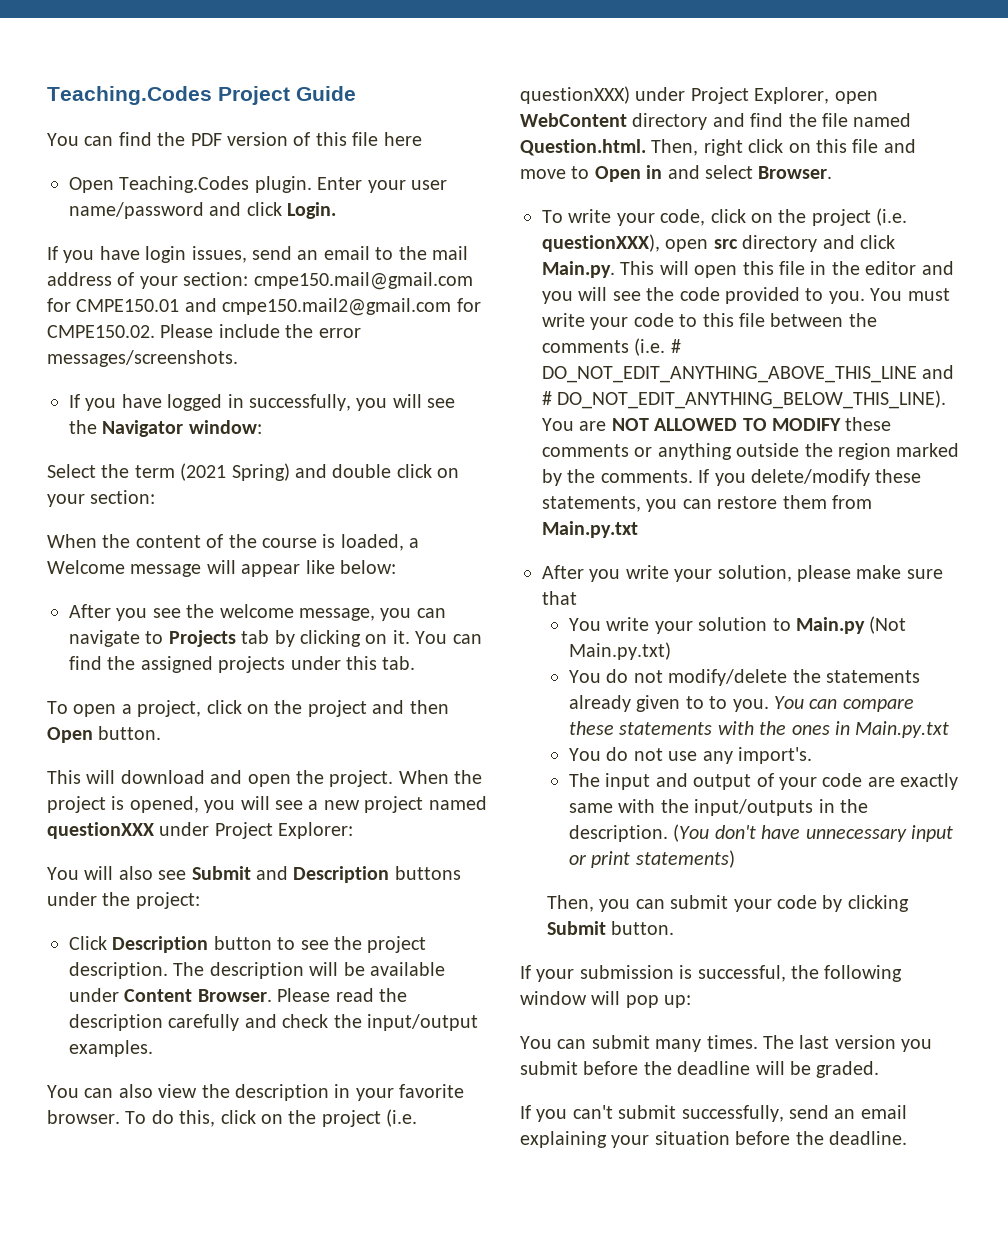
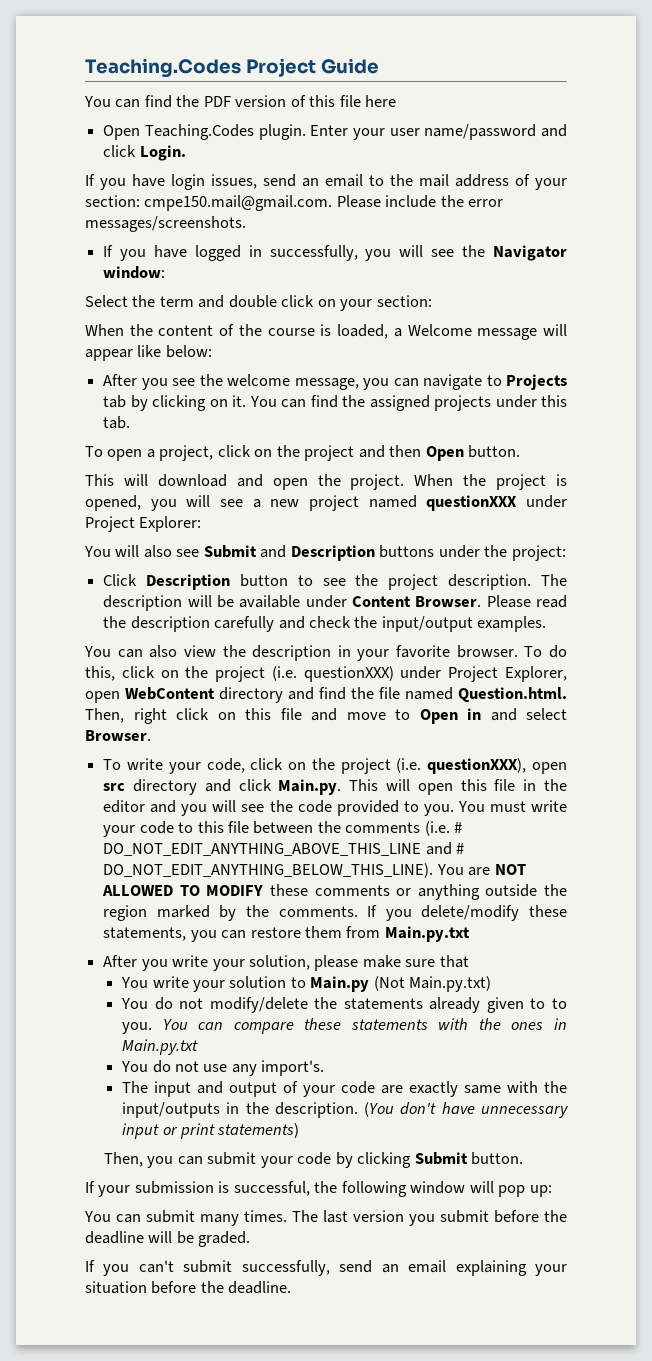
[253,272,473,290] [47,298,481,316] [47,325,155,338] cmpe150.mail@gmail.com for CMPE150.01 and cmpe150.mail2@gmail.com for CMPE150.02. -> [144,195,333,211] cmpe150.mail@gmail.com.
[180,463,290,481] (2021 Spring) -> (194, 301) none

